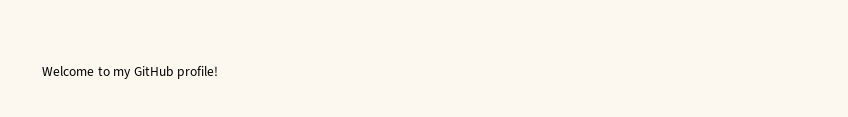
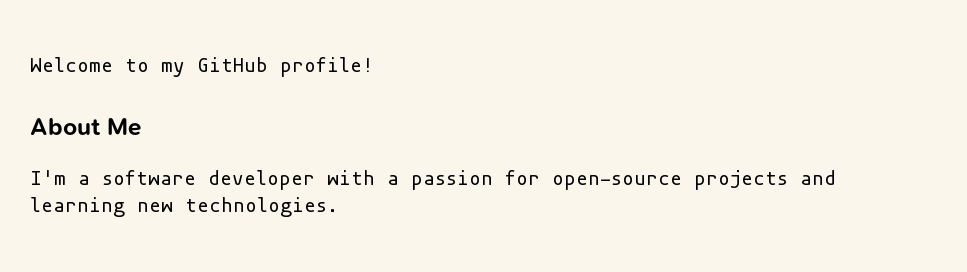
(218, 72) none -> [30,118,141,136] [30,170,836,190] [30,197,338,217] // About Me // I'm a software developer with a passion for open-source projects and learning new technologies.

